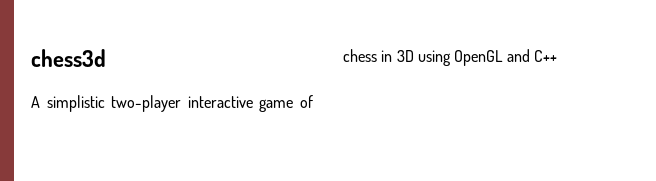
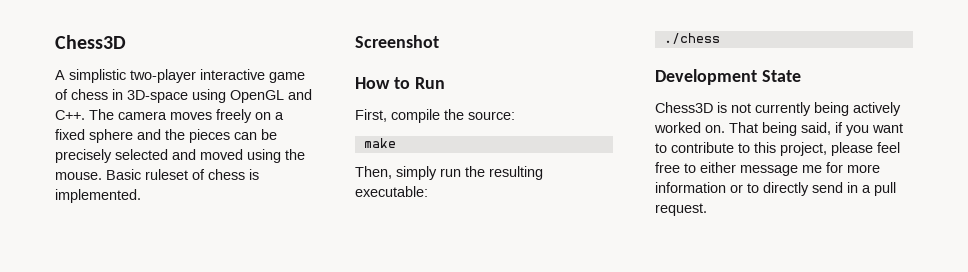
[31,49,106,67] chess3d -> [55,35,126,49] Chess3D
[396,50,414,62] 3D -> [127,90,188,103] 3D-space
[533,50,557,62] C++ -> [55,109,284,123] [55,129,277,143] [55,149,305,163] [55,169,259,180] [55,189,141,203] [355,35,439,48] [355,77,445,89] [355,109,515,123] [363,138,396,148] [355,166,543,180] [355,186,428,197] [663,33,720,44] [655,69,801,85] [655,102,901,116] [654,122,903,136] [655,142,900,156] [655,162,880,176] [655,182,896,196] [655,203,707,216] C++. The camera moves freely on a fixed sphere and the pieces can be precisely selected and moved using the mouse. Basic ruleset of chess is implemented. // Screenshot // How to Run // First, compile the source: // make // Then, simply run the resulting executable: // ./chess // Development State // Chess3D is not currently being actively worked on. That being said, if you want to contribute to this project, please feel free to either message me for more information or to directly send in a pull request.

